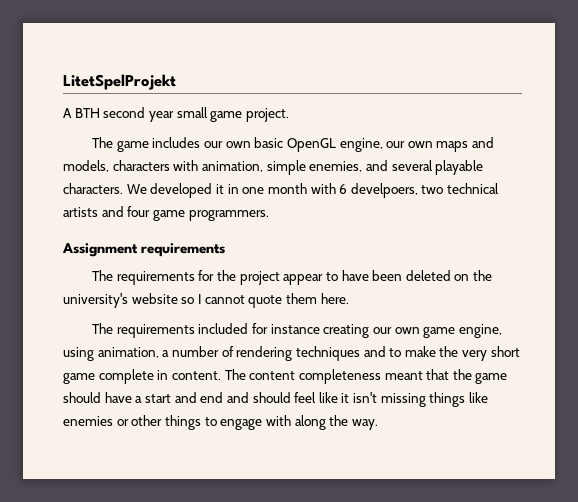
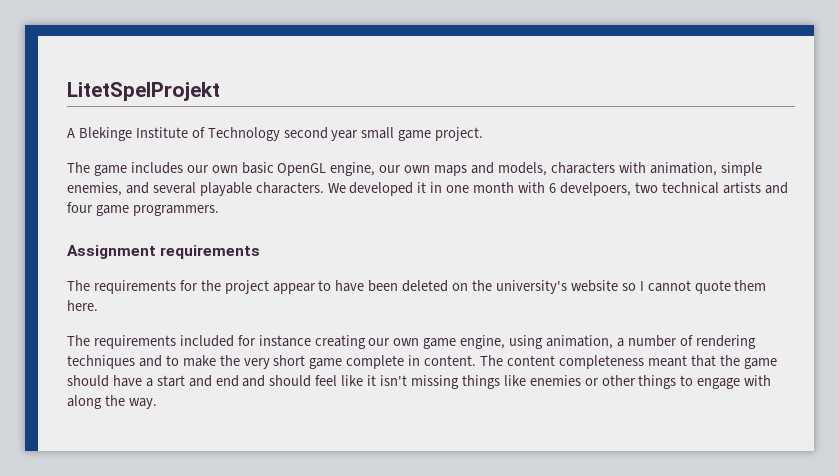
[74,108,100,118] BTH -> [78,127,280,141] Blekinge Institute of Technology

